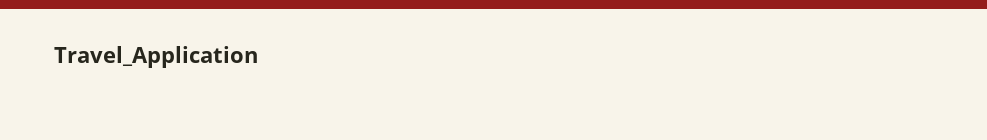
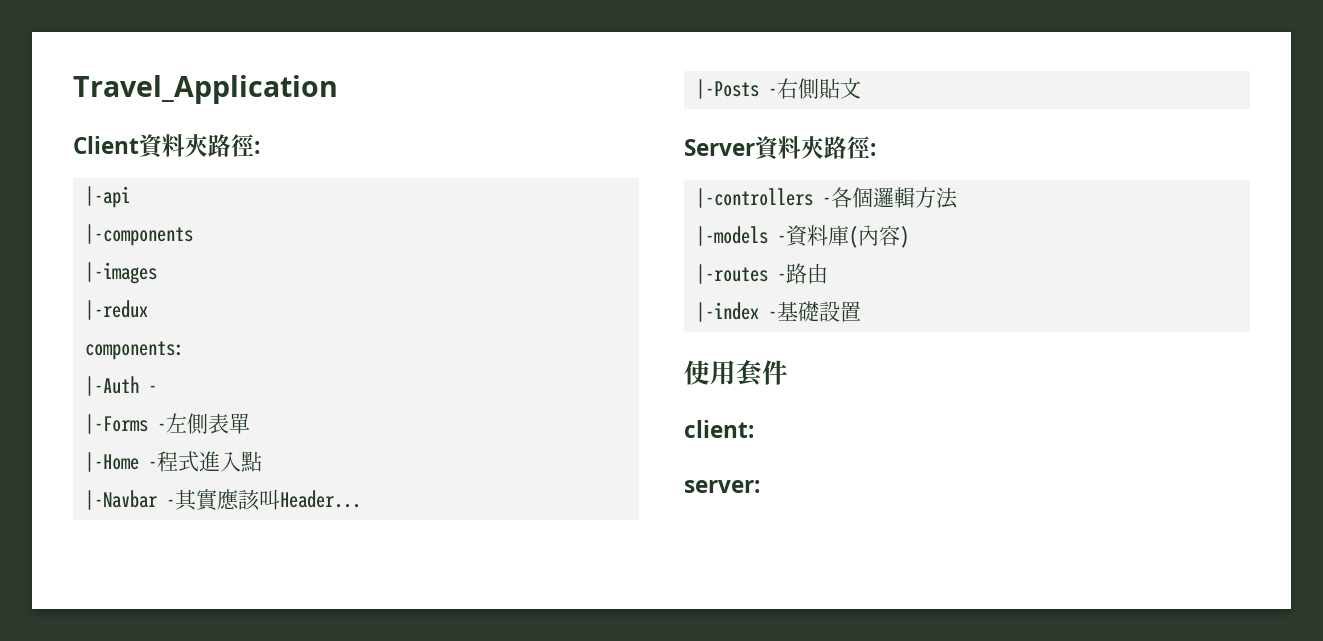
(258, 57) none -> [73,134,260,159] [85,186,130,208] [85,224,193,246] [85,262,157,284] [85,300,148,320] [85,341,184,360] [85,376,157,396] [85,413,250,435] [85,451,262,472] [85,489,361,511] [696,78,861,100] [684,136,876,161] [696,187,958,209] [696,225,909,248] [696,263,828,284] [696,301,861,322] [684,360,788,386] [684,420,754,438] [684,480,760,493] // Client資料夾路徑: // |-api // |-components // |-images // |-redux // components: // |-Auth - // |-Forms -左側表單 // |-Home -程式進入點 // |-Navbar -其實應該叫Header... // |-Posts -右側貼文 // Server資料夾路徑: // |-controllers -各個邏輯方法 // |-models -資料庫(內容) // |-routes -路由 // |-index -基礎設置 // 使用套件 // client: // server:

